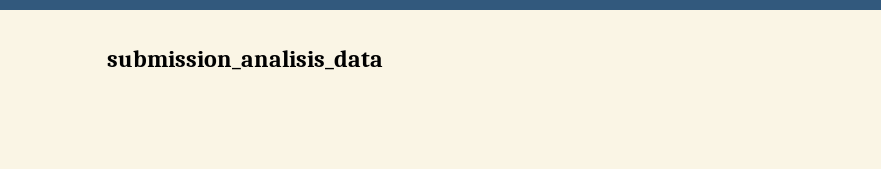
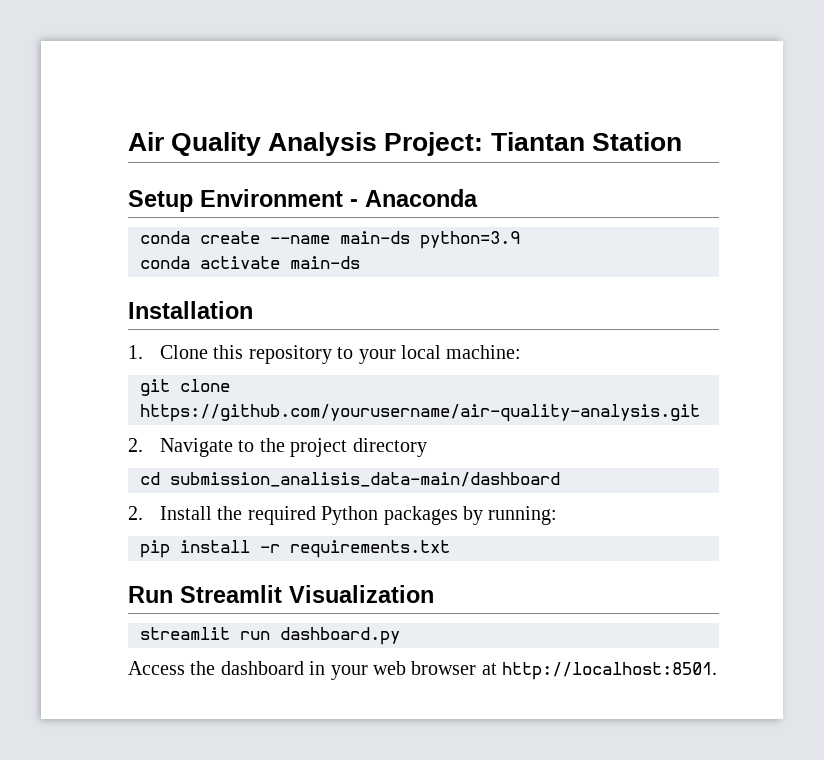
[107,50,383,70] submission_analisis_data -> [128,132,682,156] [128,189,478,212] [140,231,520,249] [140,256,360,269] [128,301,253,319] [128,345,522,364] [140,379,230,396] [140,404,700,422] [128,438,427,457] [140,472,560,487] [128,506,558,525] [140,540,450,558] [128,585,434,603] [140,627,400,645] [128,661,718,680] Air Quality Analysis Project: Tiantan Station // Setup Environment - Anaconda // conda create --name main-ds python=3.9 // conda activate main-ds // Installation // 1. Clone this repository to your local machine: // git clone https://github.com/yourusername/air-quality-analysis.git // 2. Navigate to the project directory // cd submission_analisis_data-main/dashboard // 2. Install the required Python packages by running: // pip install -r requirements.txt // Run Streamlit Visualization // streamlit run dashboard.py // Access the dashboard in your web browser at http://localhost:8501.

